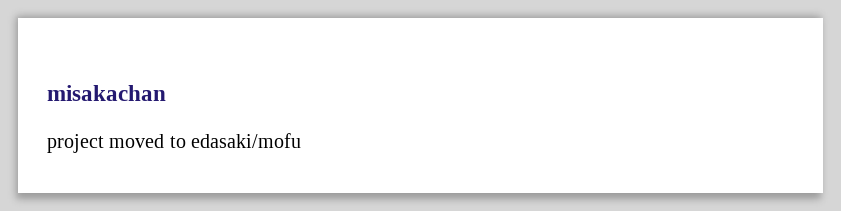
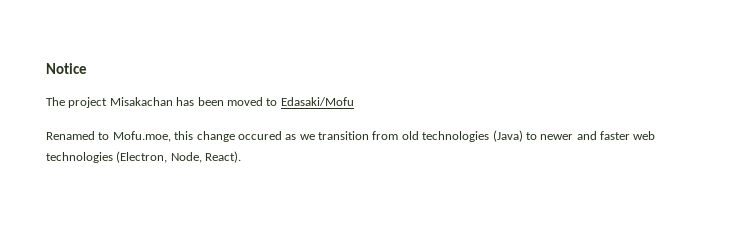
[47,85,166,101] [47,133,302,153] misakachan // project moved to edasaki/mofu -> [46,63,87,74] [46,97,354,108] [46,130,656,142] [46,151,242,163] Notice // The project Misakachan has been moved to Edasaki/Mofu // Renamed to Mofu.moe, this change occured as we transition from old technologies (Java) to newer and faster web technologies (Electron, Node, React).

